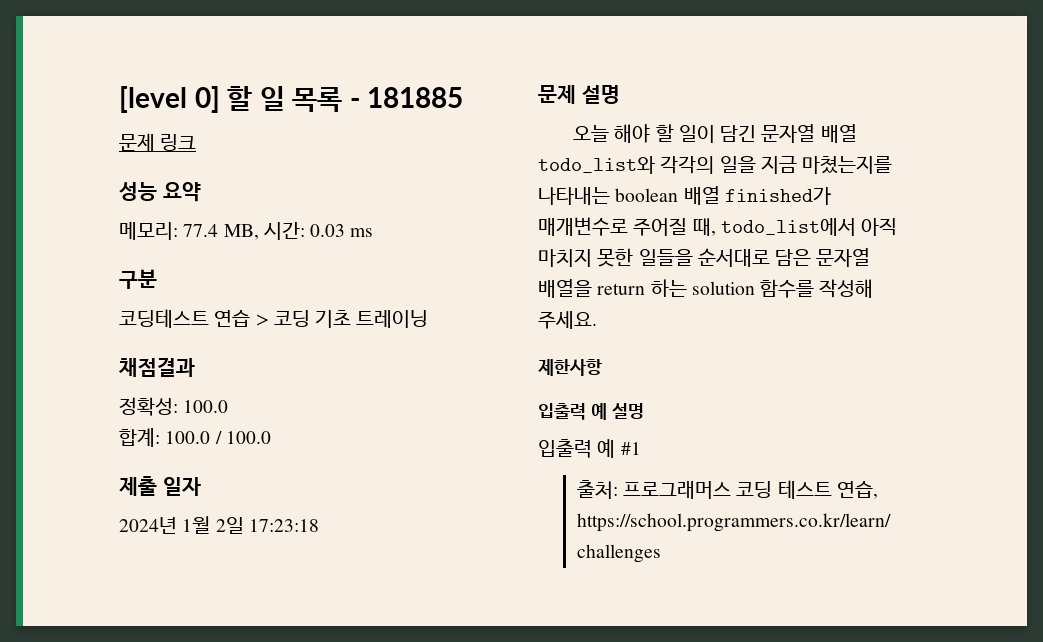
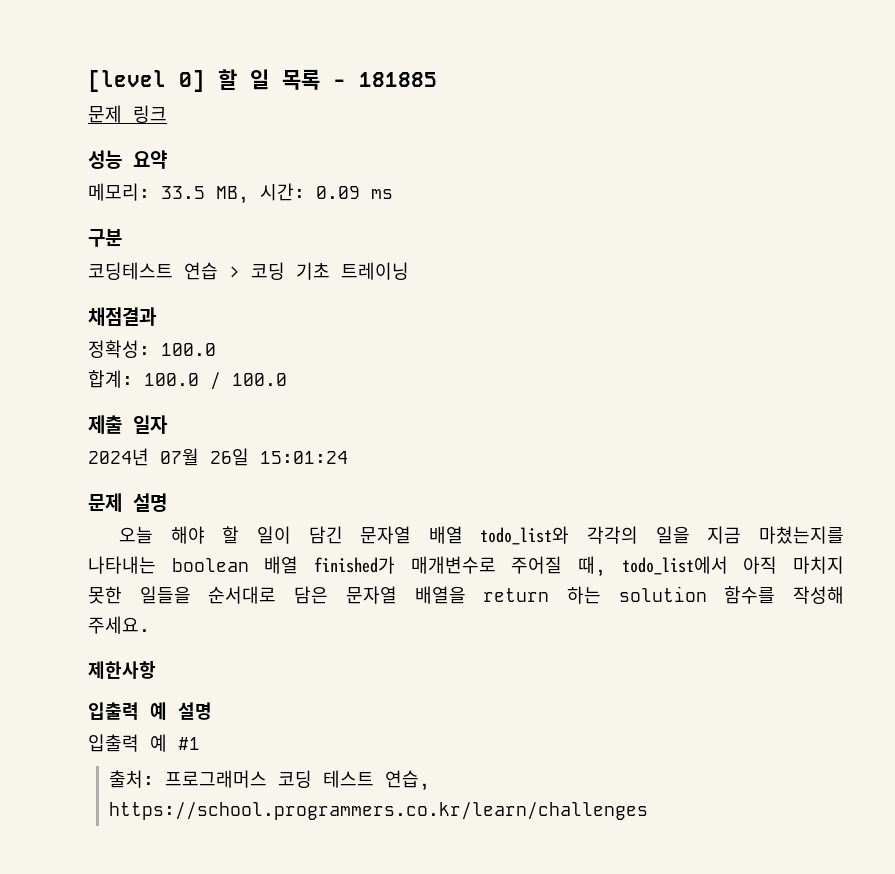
[183,224,219,237] 77.4 -> [161,186,205,199] 33.5
[310,224,346,237] 0.03 -> [316,186,360,199] 0.09
[182,516,319,534] 1월 2일 17:23:18 -> [160,448,348,466] 07월 26일 15:01:24

